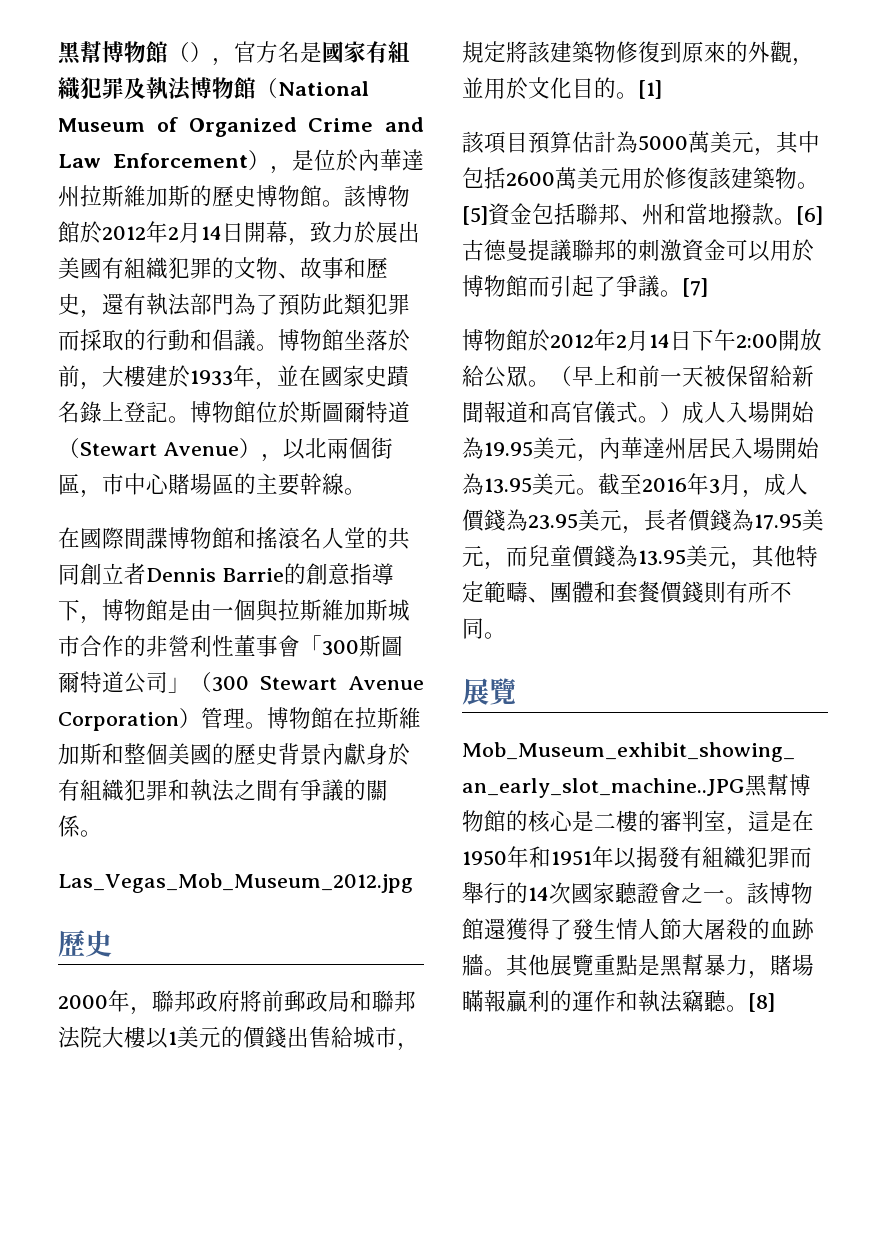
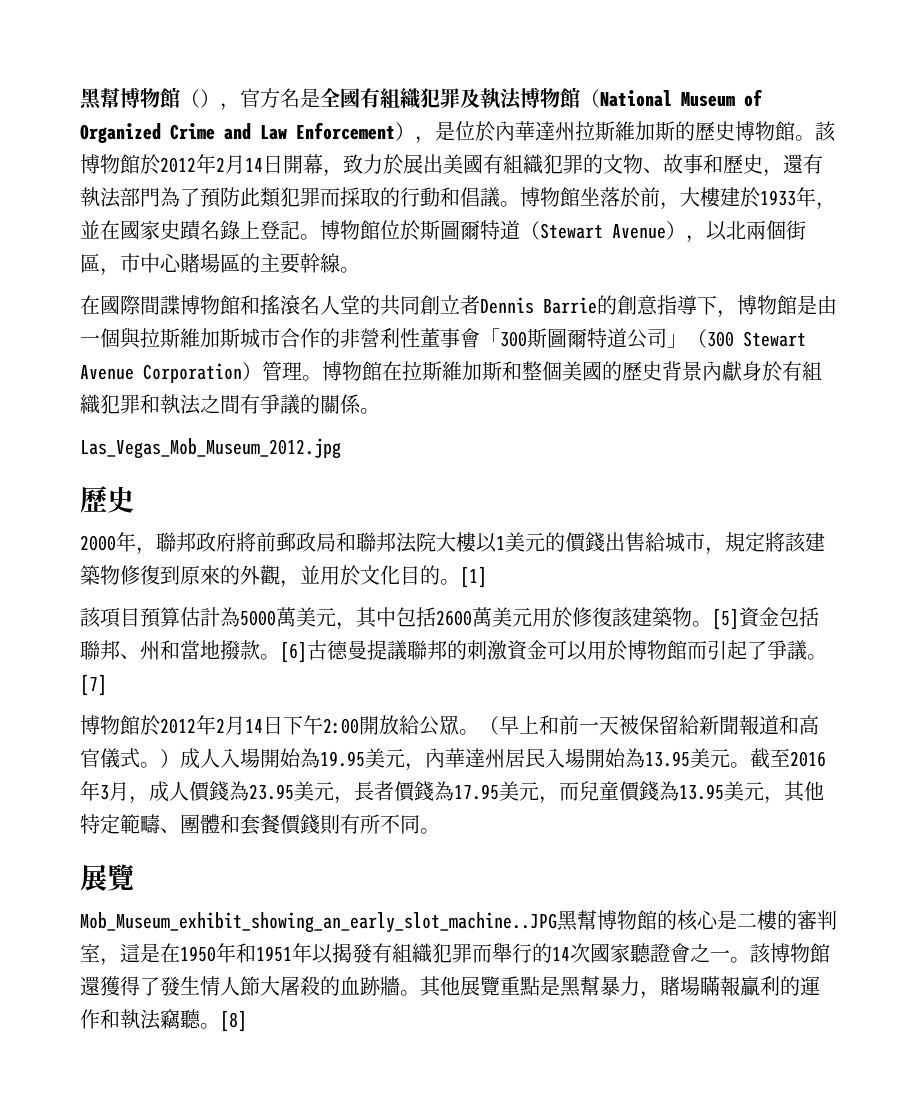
[322,41,366,63] 國家 -> [320,88,360,108] 全國

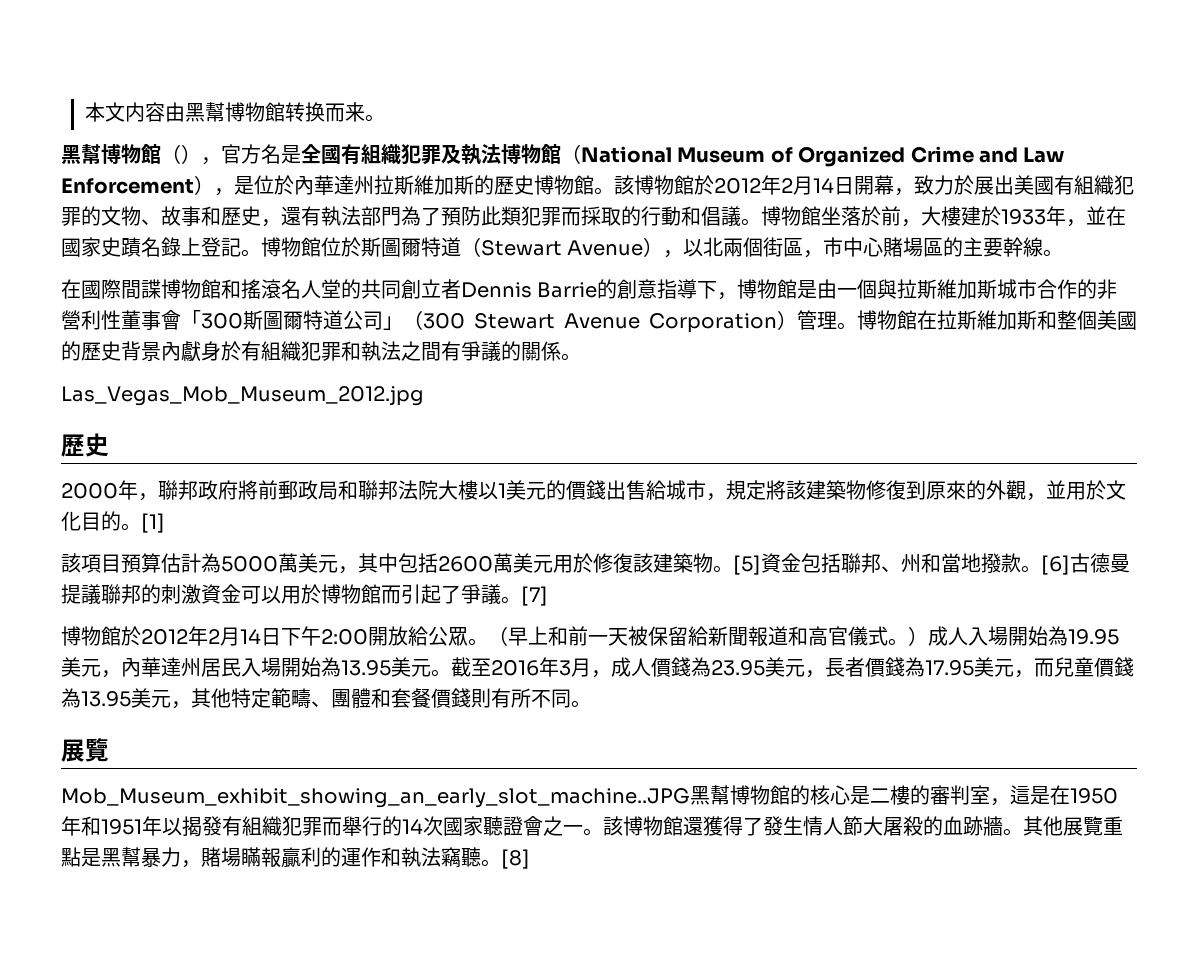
(80, 99) none -> [85,102,386,122] 本文内容由黑幫博物館转换而来。 //

